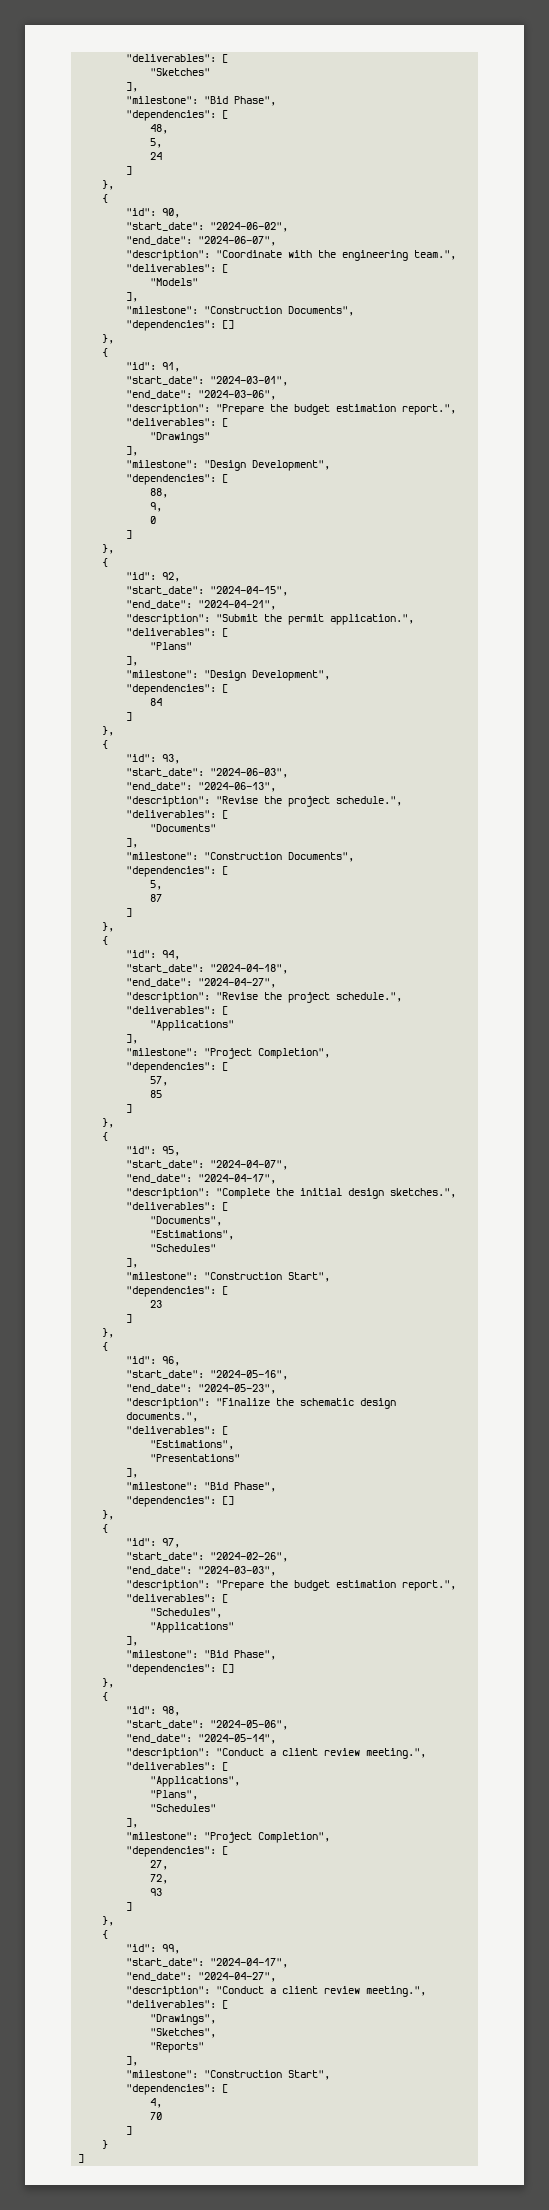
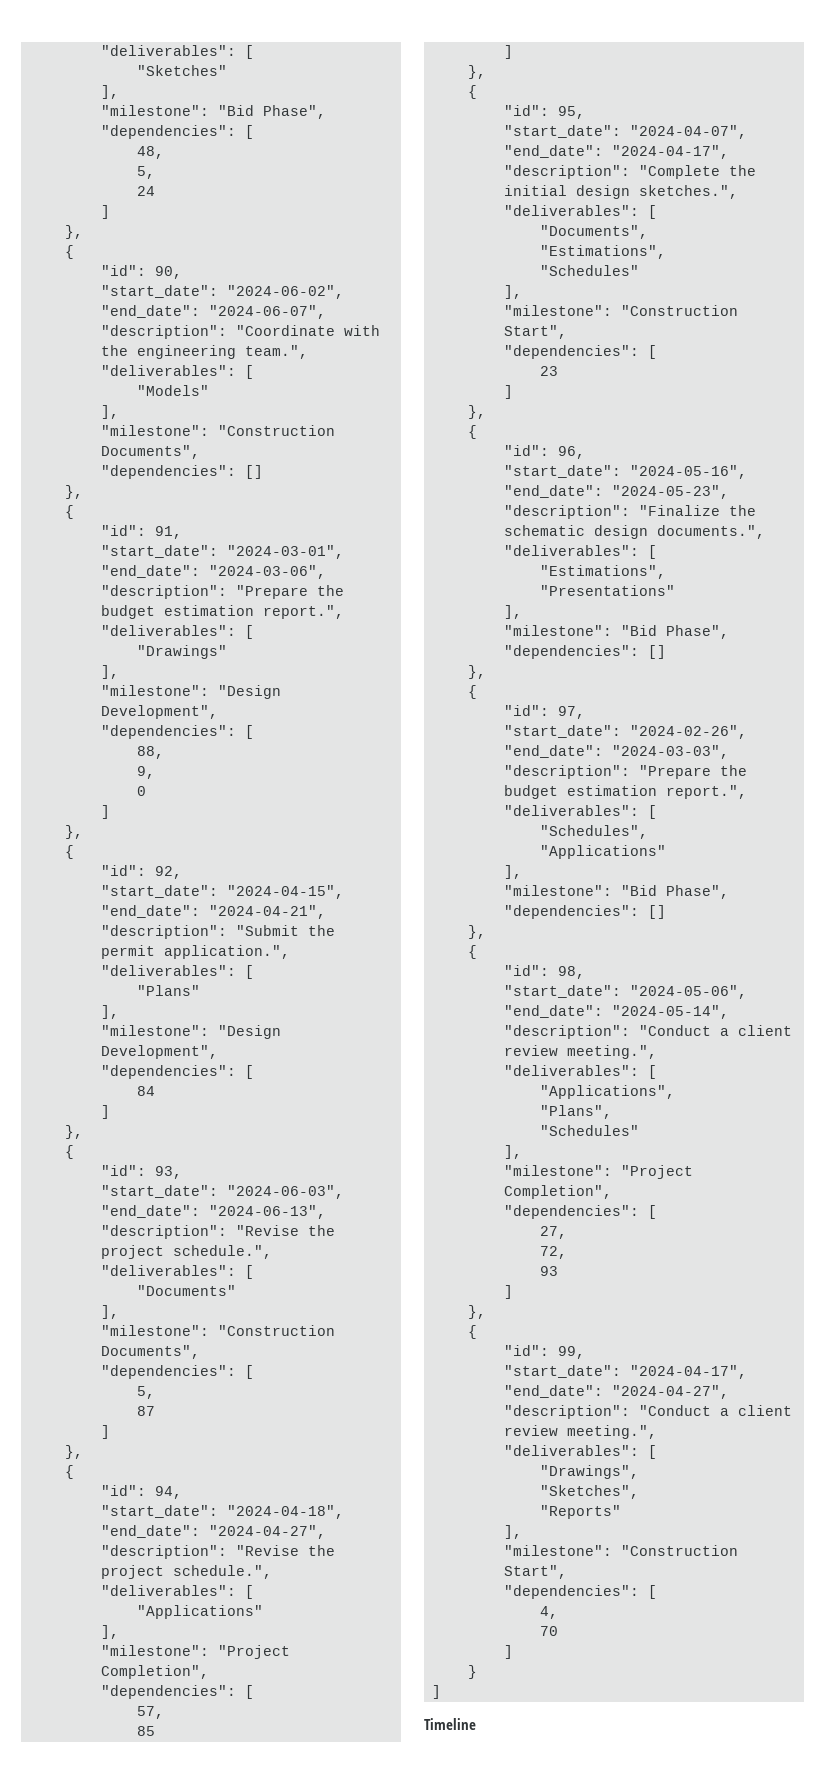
(84, 2158) none -> [424,1718,476,1730] // Timeline

